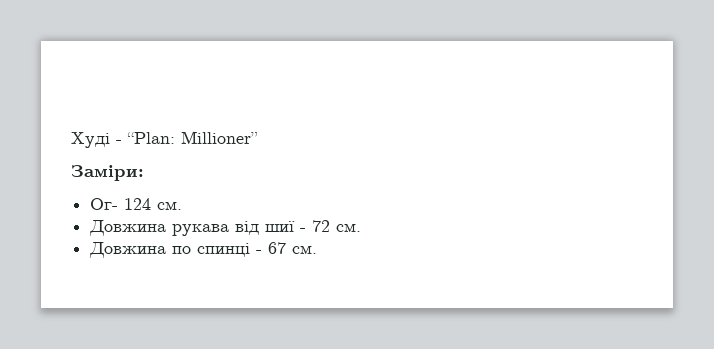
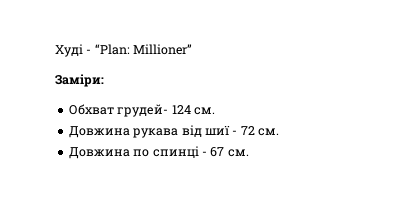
[90,198,119,210] Ог- -> [68,104,169,117] Обхват грудей-

